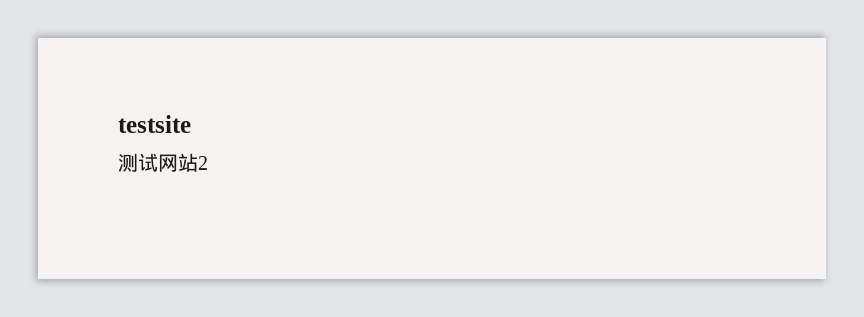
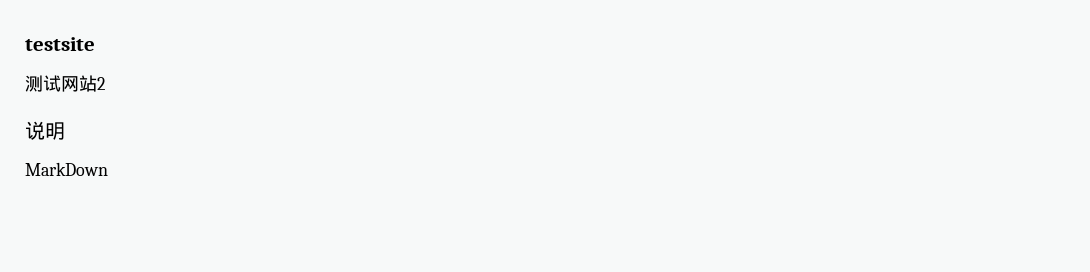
(208, 163) none -> [25,121,65,140] [25,162,108,176] // 说明 // MarkDown

